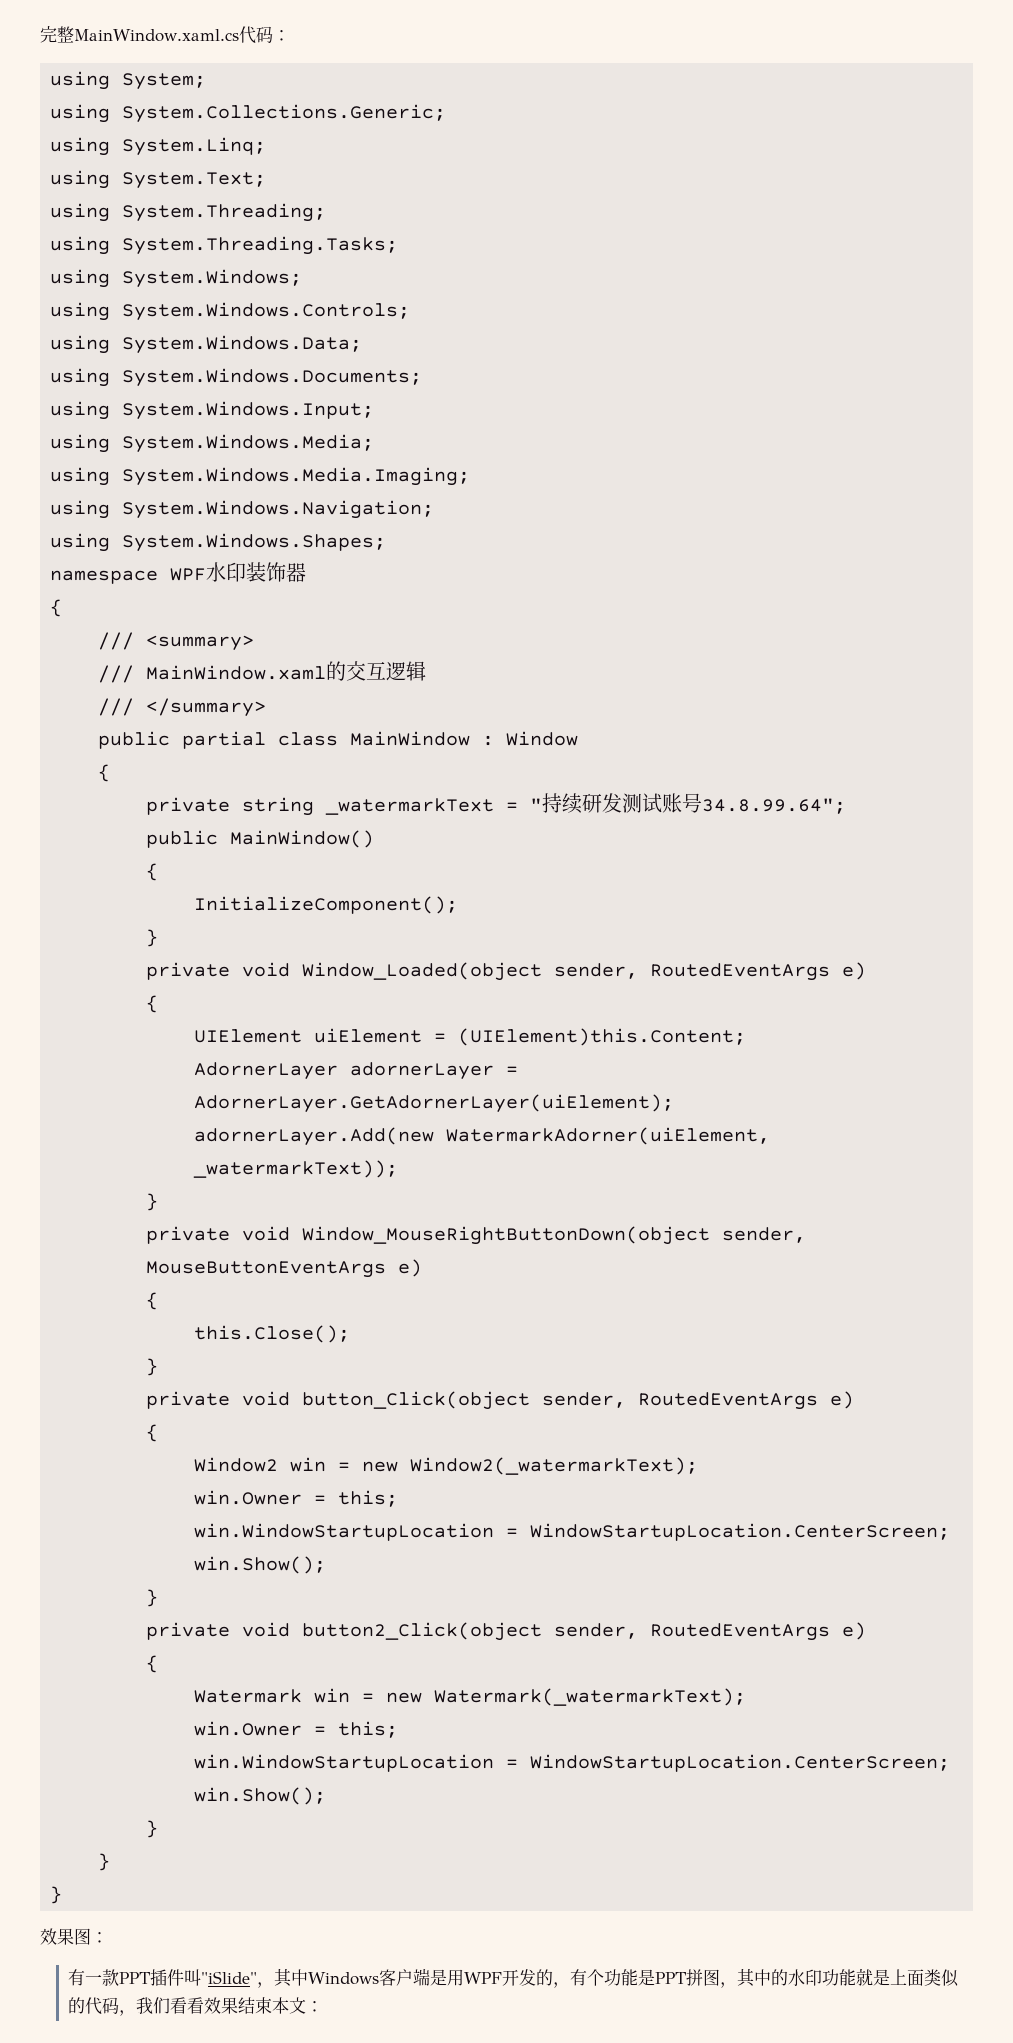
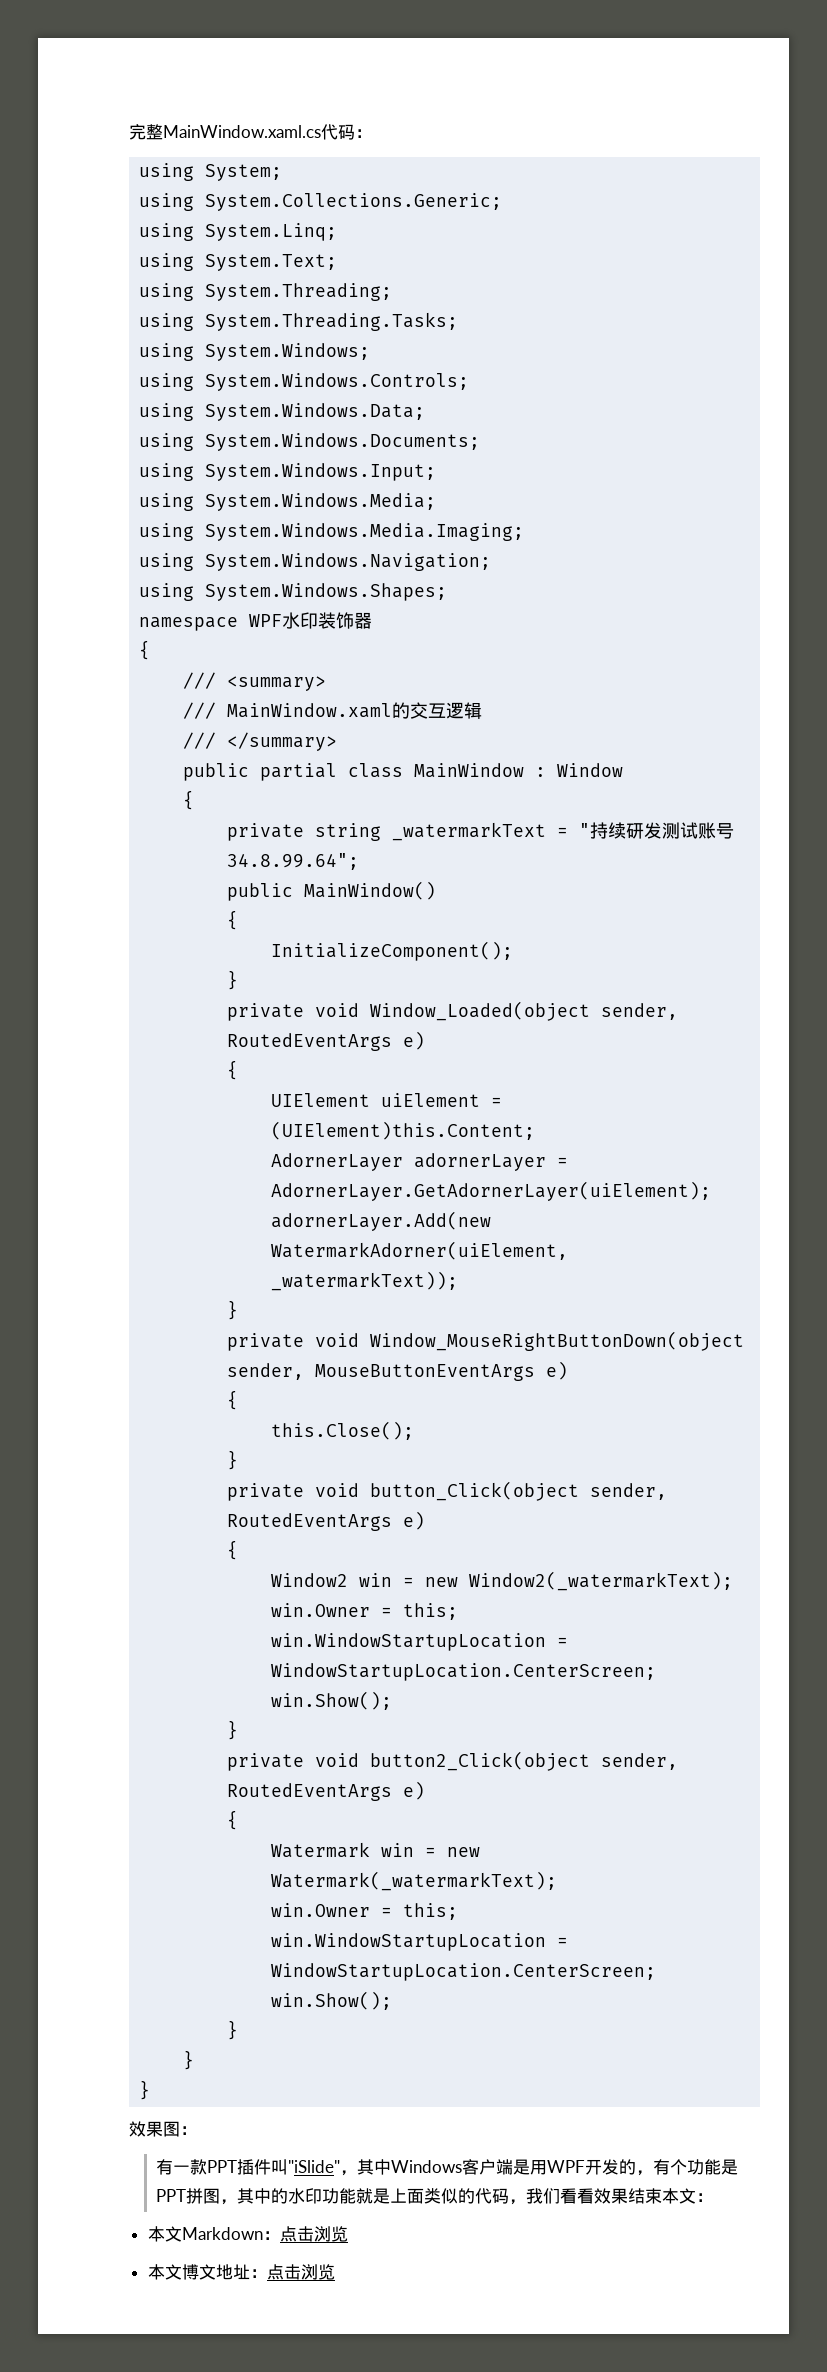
(324, 2006) none -> [147,2226,348,2242] [147,2264,335,2280] // 本文Markdown：点击浏览 // 本文博文地址：点击浏览

